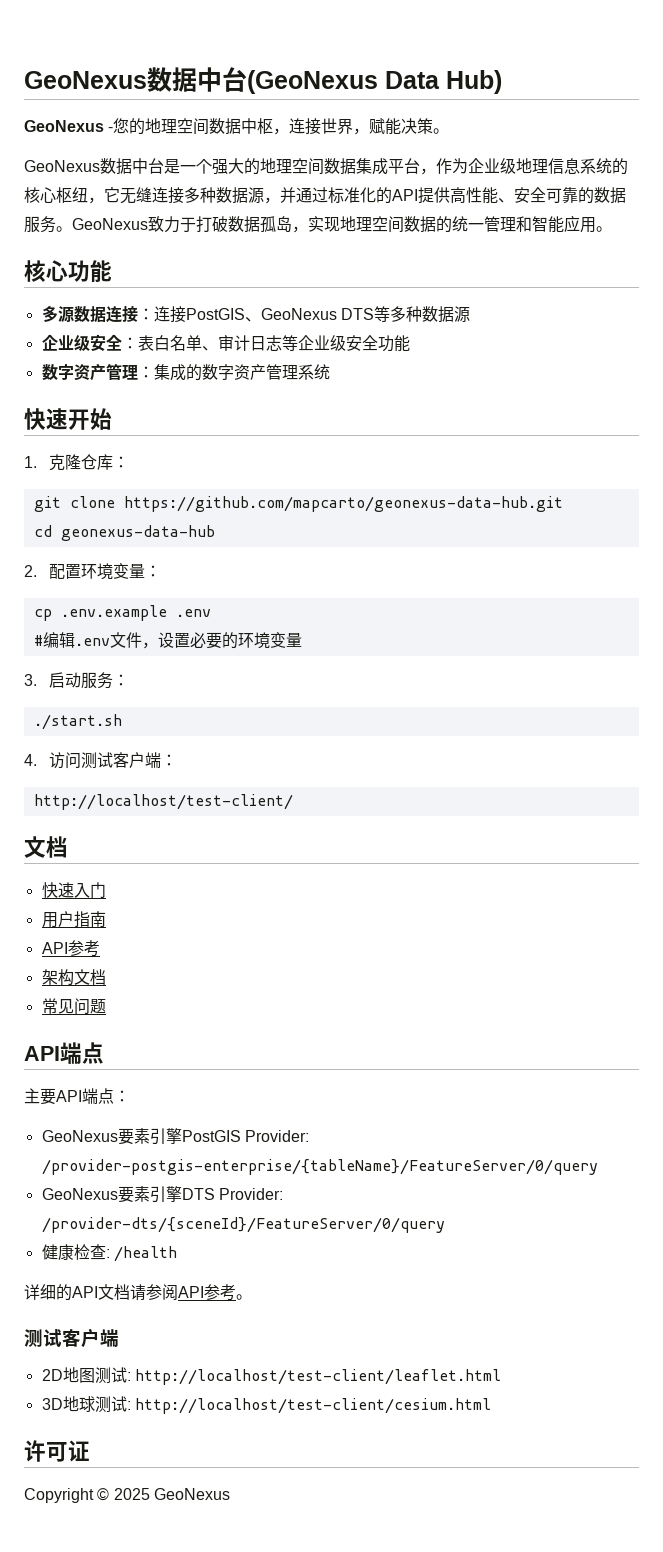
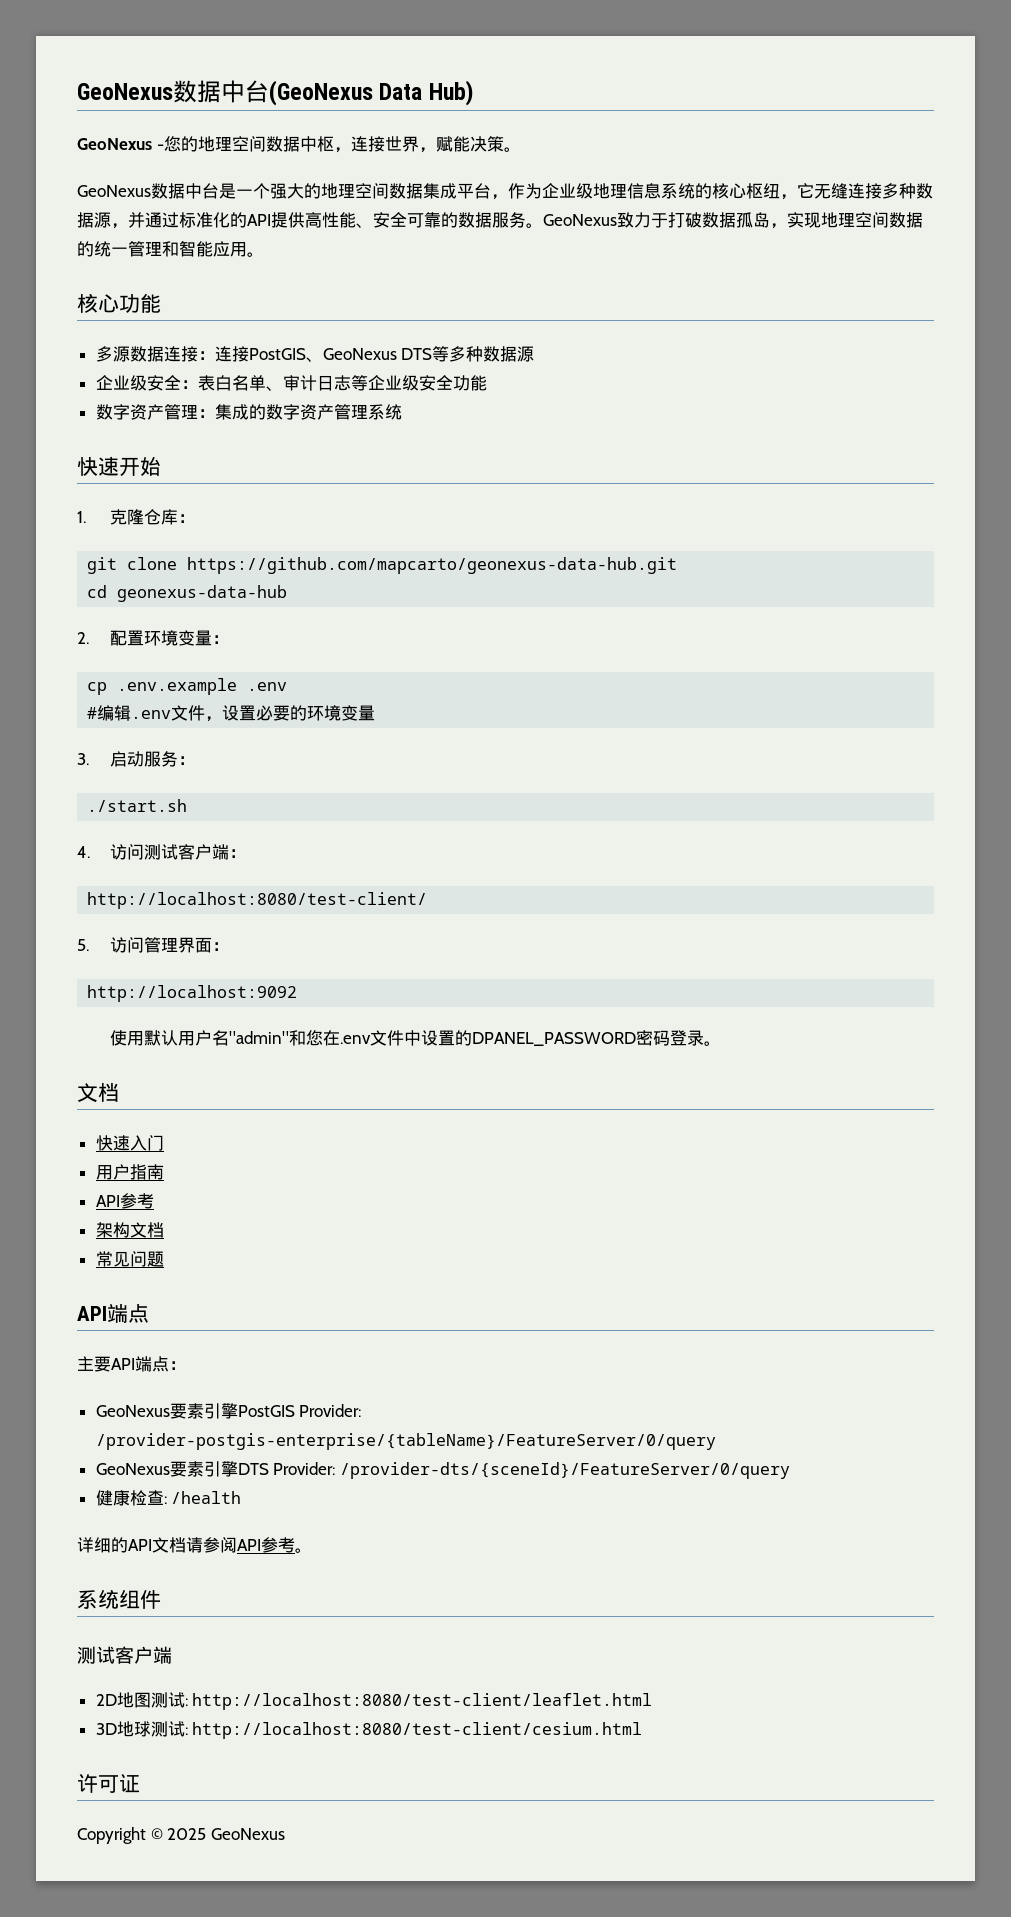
[33,794,293,810] http://localhost/test-client/ -> [87,892,428,909] [77,937,229,953] [87,985,298,1002] [109,1030,721,1046] http://localhost:8080/test-client/ // 5.访问管理界面： // http://localhost:9092 // 使用默认用户名"admin"和您在.env文件中设置的DPANEL_PASSWORD密码登录。
(252, 1297) none -> [77,1590,161,1609] // 系统组件
[134,1369,501,1385] http://localhost/test-client/leaflet.html -> [192,1693,653,1710] http://localhost:8080/test-client/leaflet.html
[134,1398,491,1414] http://localhost/test-client/cesium.html -> [192,1722,643,1739] http://localhost:8080/test-client/cesium.html

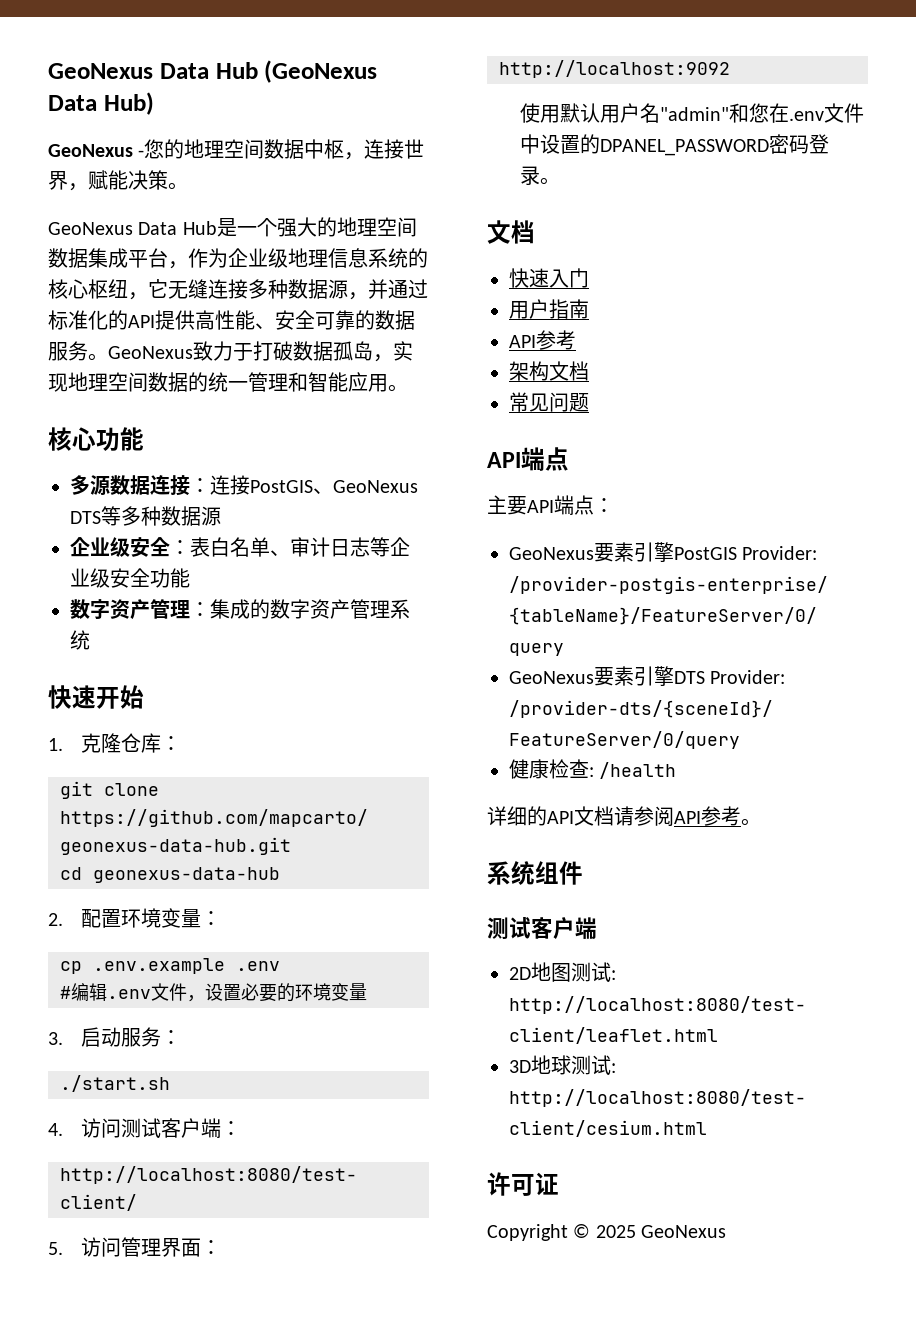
[77,80,269,103] GeoNexus数据中台 -> [48,62,258,79] GeoNexus Data Hub
[151,183,219,199] 数据中台 -> [138,221,217,235] Data Hub

